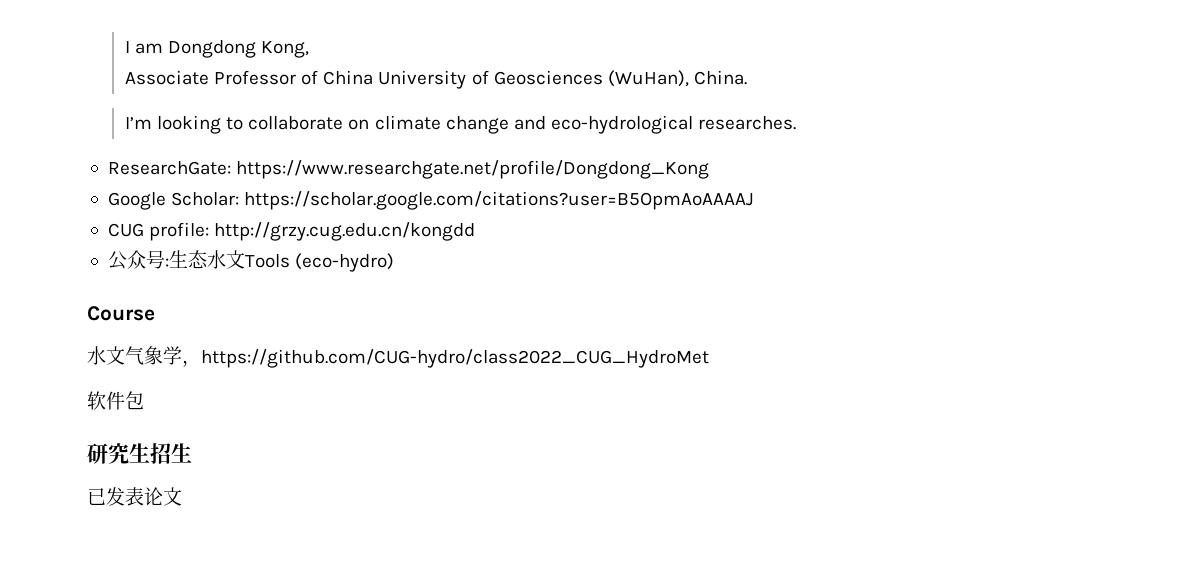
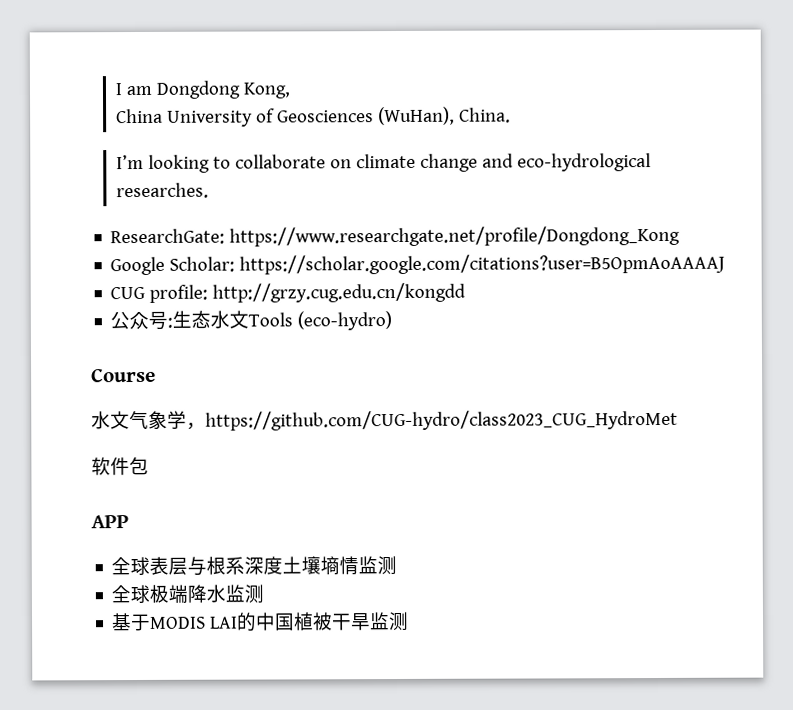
[124,70,319,85] Associate Professor of -> (292, 90) none
[201,349,709,368] https://github.com/CUG-hydro/class2022_CUG_HydroMet -> [205,409,678,431] https://github.com/CUG-hydro/class2023_CUG_HydroMet
[87,443,192,464] [87,487,182,506] 研究生招生 // 已发表论文 -> [91,515,129,529] [111,555,398,576] [111,584,265,604] [111,611,410,632] APP // 全球表层与根系深度土壤墒情监测 // 全球极端降水监测 // 基于MODIS LAI的中国植被干旱监测

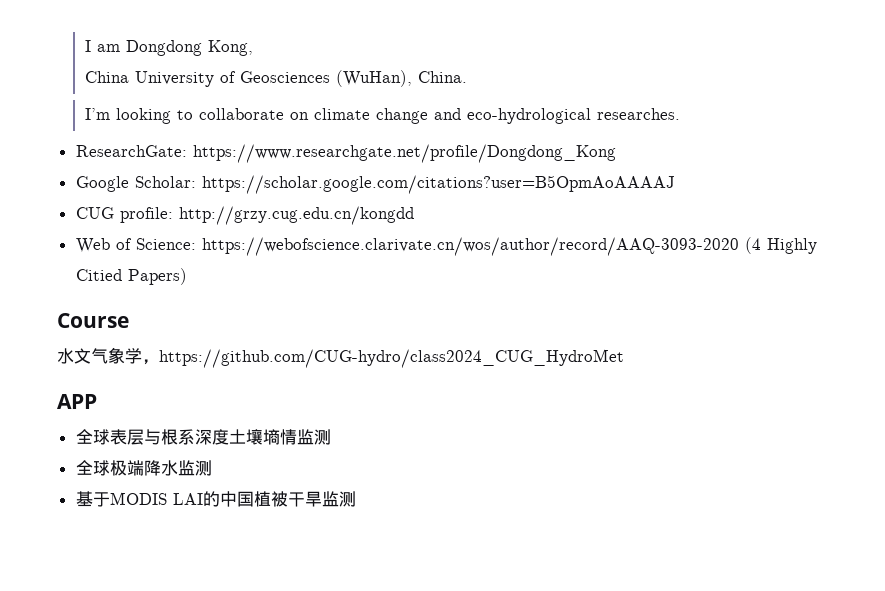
[110,310,393,331] 公众号:生态水文Tools (eco-hydro) -> [75,237,817,256] [75,268,187,285] Web of Science: https://webofscience.clarivate.cn/wos/author/record/AAQ-3093-2020 (4 Highly Citied Papers)
[205,409,678,431] [91,456,149,476] https://github.com/CUG-hydro/class2023_CUG_HydroMet // 软件包 -> [159,349,624,368] https://github.com/CUG-hydro/class2024_CUG_HydroMet

